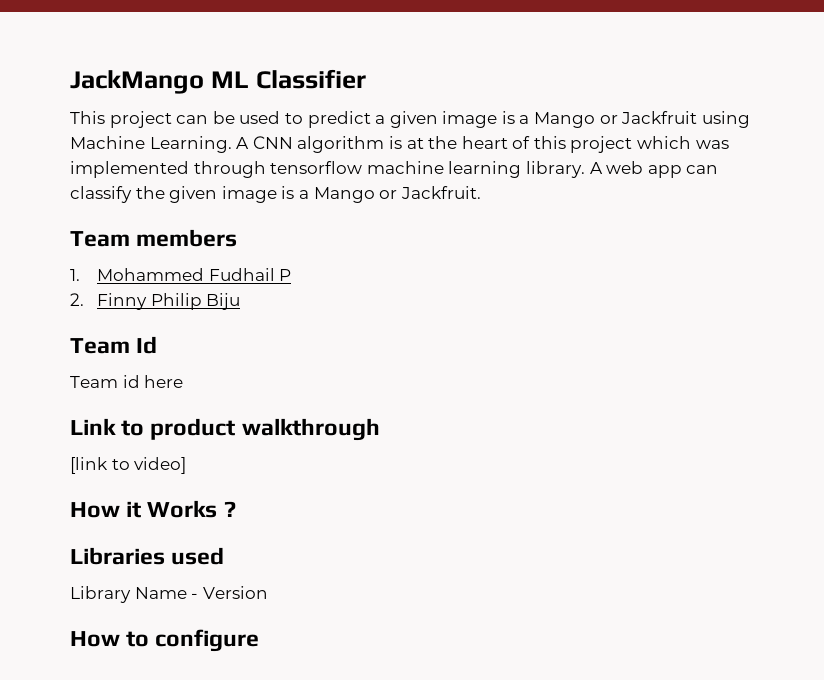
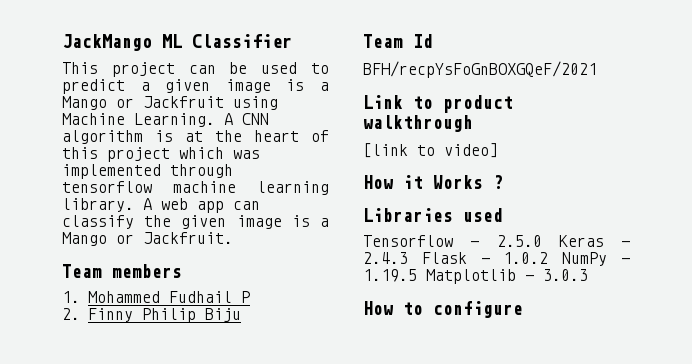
[70,375,184,388] Team id here -> [363,61,597,78] BFH/recpYsFoGnBOXGQeF/2021
[70,586,268,603] Library Name - Version -> [363,235,630,247] [363,252,630,266] [363,269,588,284] Tensorflow - 2.5.0 Keras - 2.4.3 Flask - 1.0.2 NumPy - 1.19.5 Matplotlib - 3.0.3

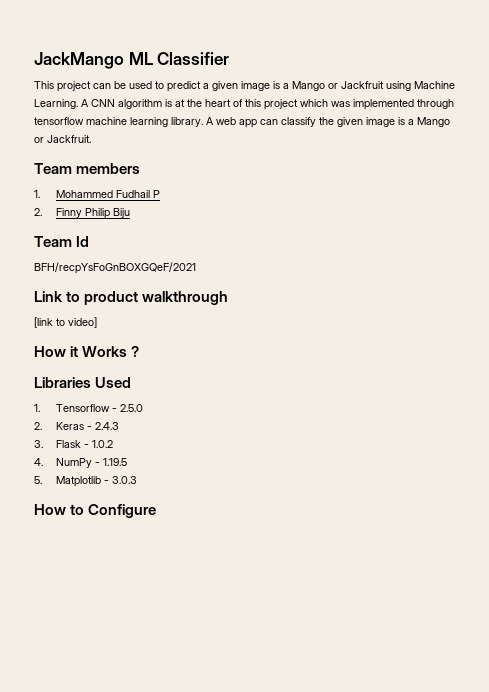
[463,208,503,222] used // -> [95,377,132,388] [34,404,40,412] Used // 1.
(542, 241) none -> [34,422,42,430] // 2.
(408, 258) none -> [34,440,43,448] // 3.
(549, 258) none -> [34,458,43,466] // 4.
(417, 275) none -> [34,476,42,484] // 5.
[433,301,523,318] configure -> [88,504,157,518] Configure

